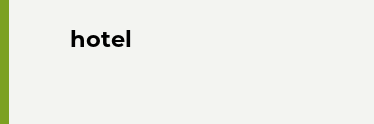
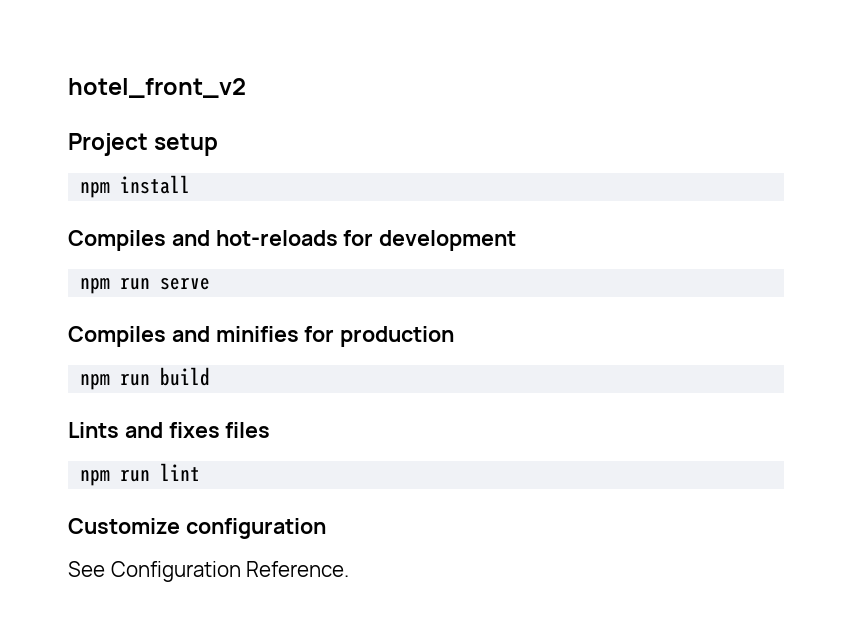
[70,30,132,47] hotel -> [68,78,246,98] [68,133,219,156] [80,175,191,198] [68,230,517,251] [80,277,211,294] [68,326,455,347] [80,367,211,390] [68,422,271,438] [80,463,201,486] [68,518,326,539] [68,561,350,582] hotel_front_v2 // Project setup // npm install // Compiles and hot-reloads for development // npm run serve // Compiles and minifies for production // npm run build // Lints and fixes files // npm run lint // Customize configuration // See Configuration Reference.

